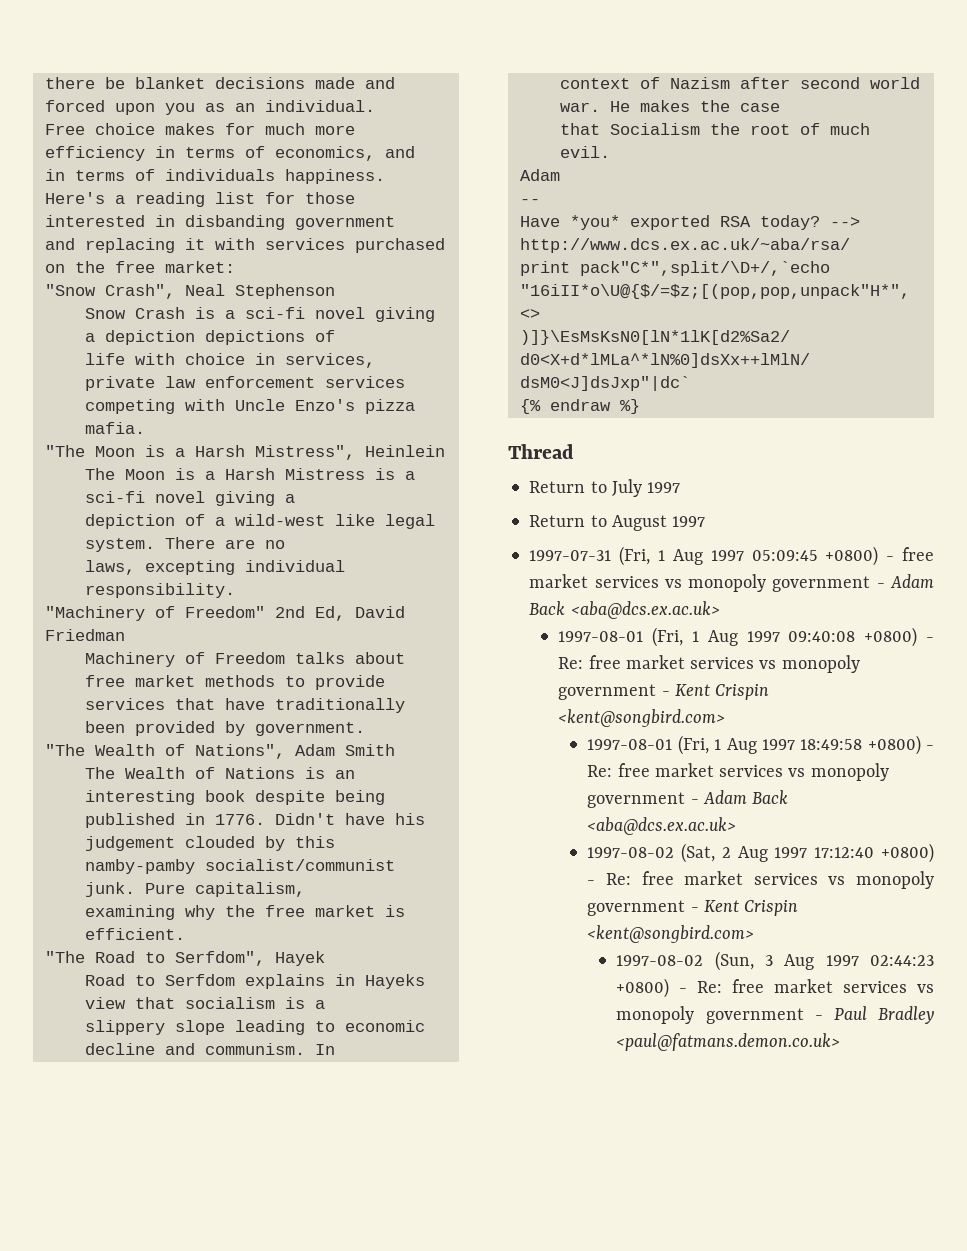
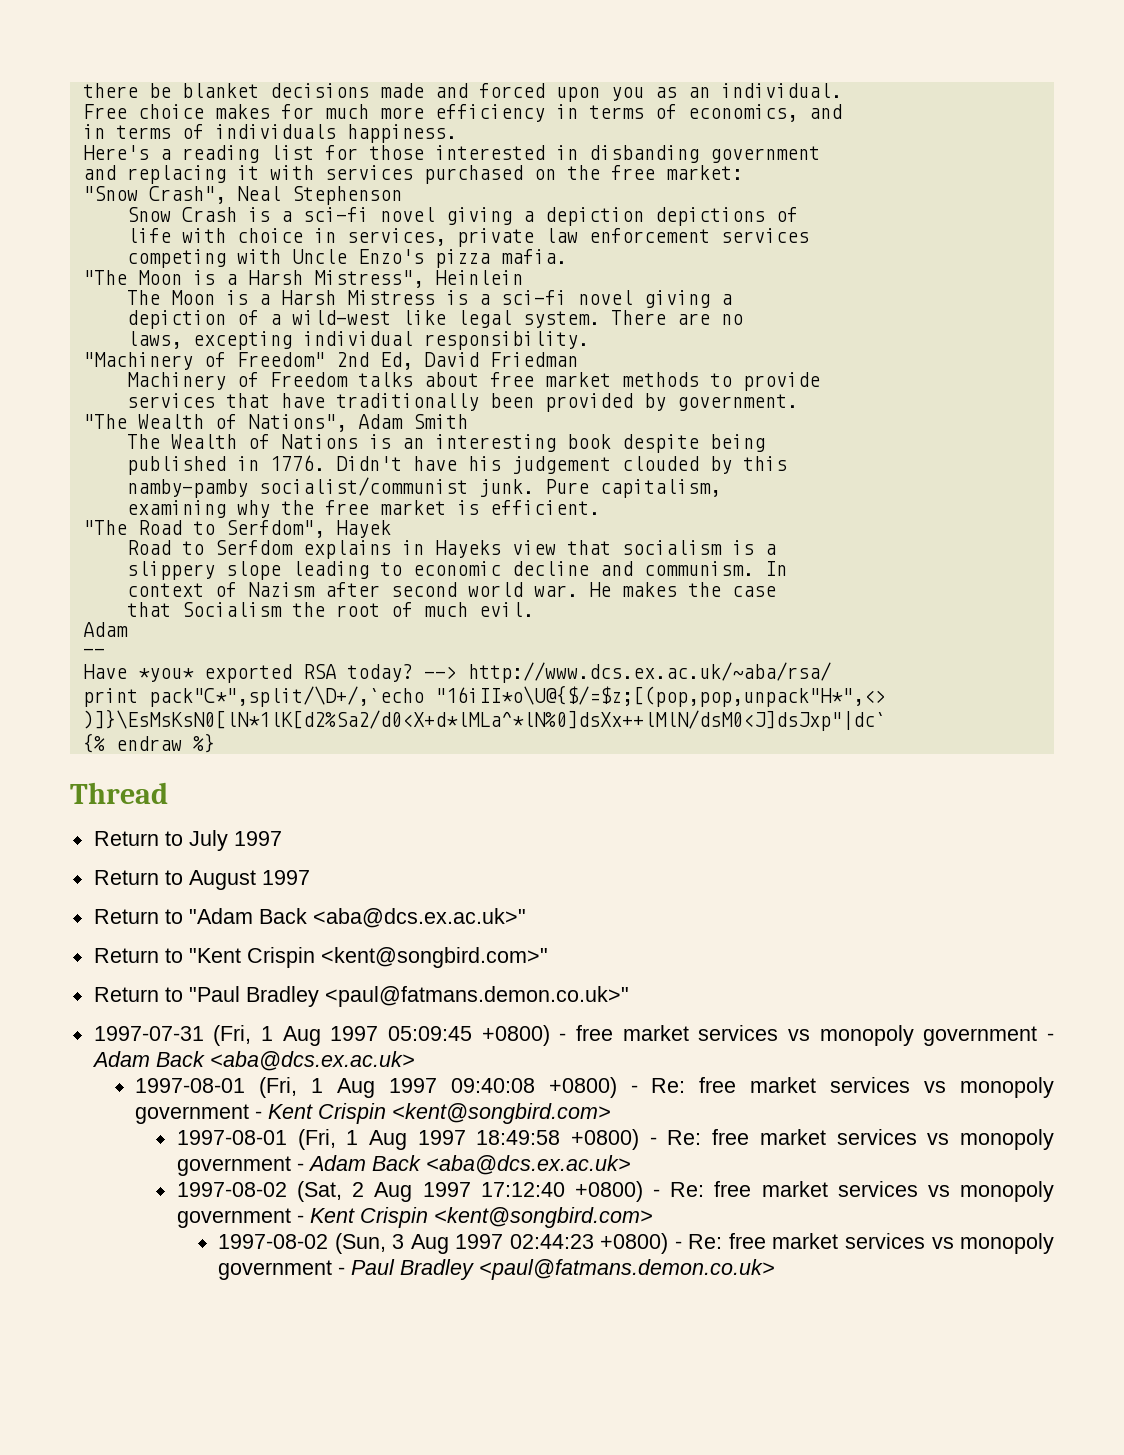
(706, 521) none -> [93,908,526,928] [93,947,548,968] [93,986,629,1007] // Return to "Adam Back <aba@dcs.ex.ac.uk>" // Return to "Kent Crispin <kent@songbird.com>" // Return to "Paul Bradley <paul@fatmans.demon.co.uk>"

